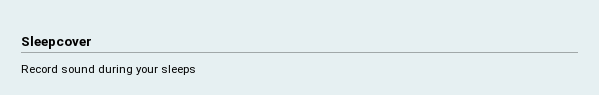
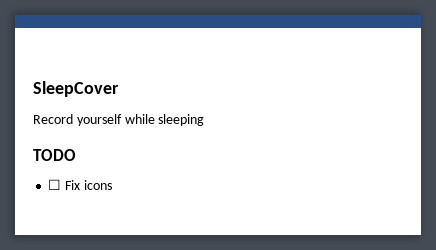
[21,36,92,49] Sleepcover -> [33,81,119,97] SleepCover
[61,65,197,75] sound during your sleeps -> [76,114,205,126] [33,149,76,161] [48,179,112,190] yourself while sleeping // TODO // ☐ Fix icons

